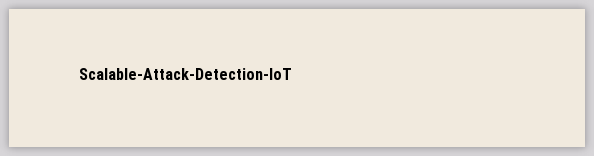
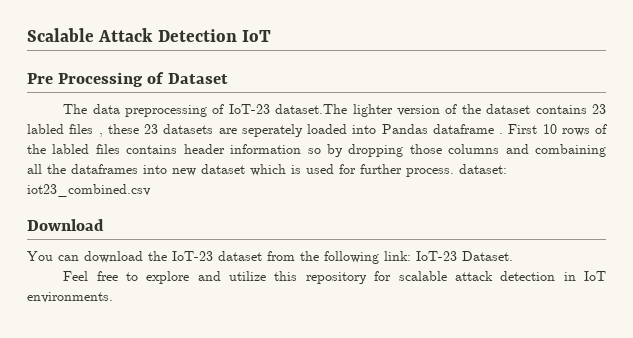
[79,68,292,80] Scalable-Attack-Detection-IoT -> [27,28,271,42] [27,72,228,87] [63,104,606,117] [27,124,607,137] [27,144,607,157] [27,164,507,177] [27,184,151,197] [27,219,104,231] [27,251,513,264] [63,271,607,284] [27,292,113,303] Scalable Attack Detection IoT // Pre Processing of Dataset // The data preprocessing of IoT-23 dataset.The lighter version of the dataset contains 23 labled files , these 23 datasets are seperately loaded into Pandas dataframe . First 10 rows of the labled files contains header information so by dropping those columns and combaining all the dataframes into new dataset which is used for further process. dataset: iot23_combined.csv // Download // You can download the IoT-23 dataset from the following link: IoT-23 Dataset. // Feel free to explore and utilize this repository for scalable attack detection in IoT environments.

